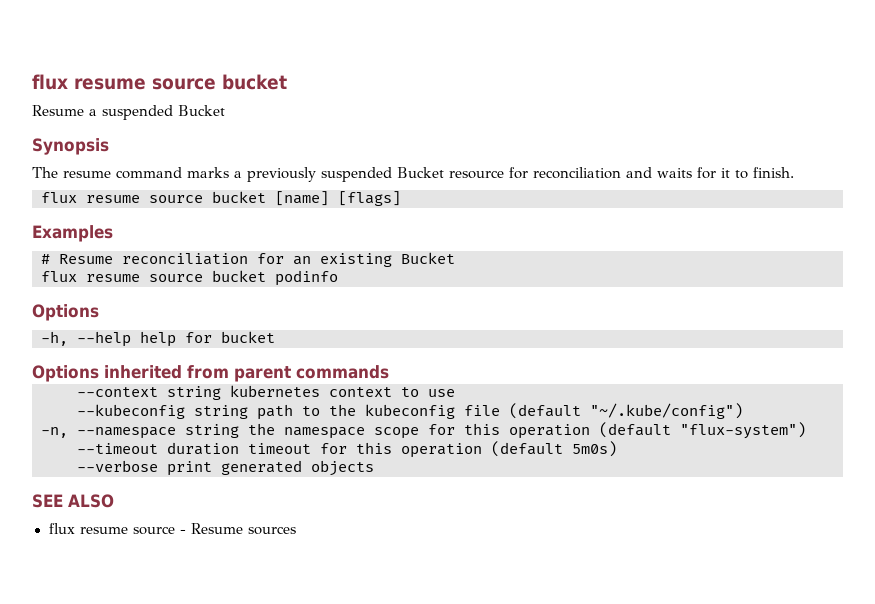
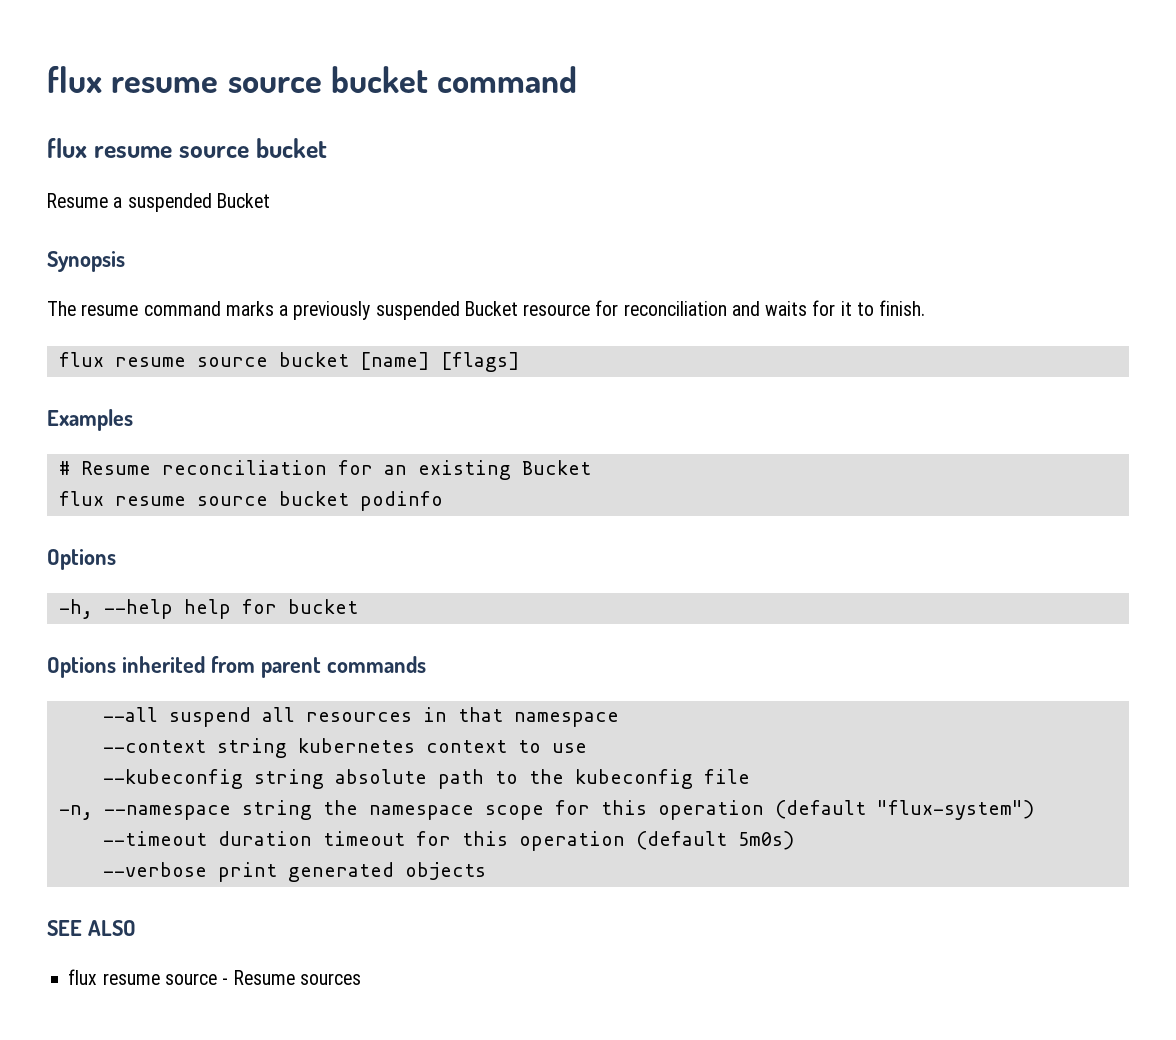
[32,74,287,90] flux resume source bucket -> [47,66,578,93] [47,138,327,158] flux resume source bucket command // flux resume source bucket
(389, 372) none -> [102,707,619,727] // --all suspend all resources in that namespace
(248, 412) none -> [334,769,427,784] absolute
[509,403,743,419] (default "~/.kube/config") -> (750, 776) none

